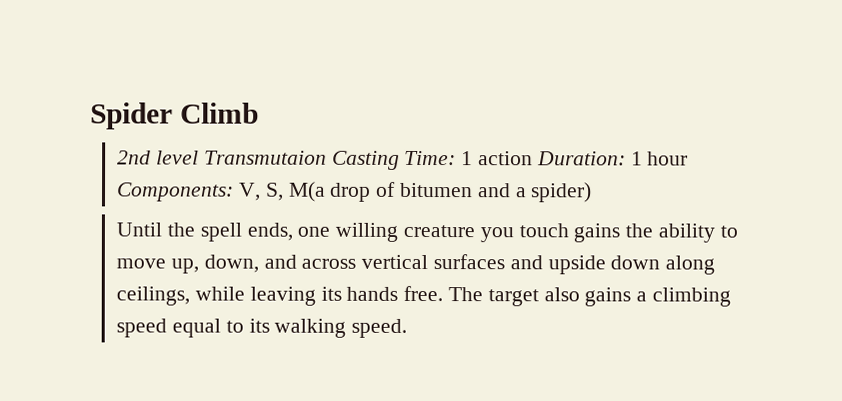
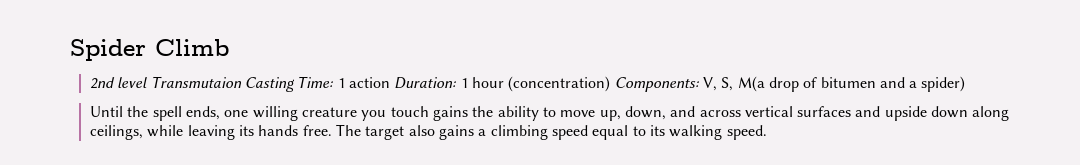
(689, 158) none -> [508,76,611,92] (concentration)

